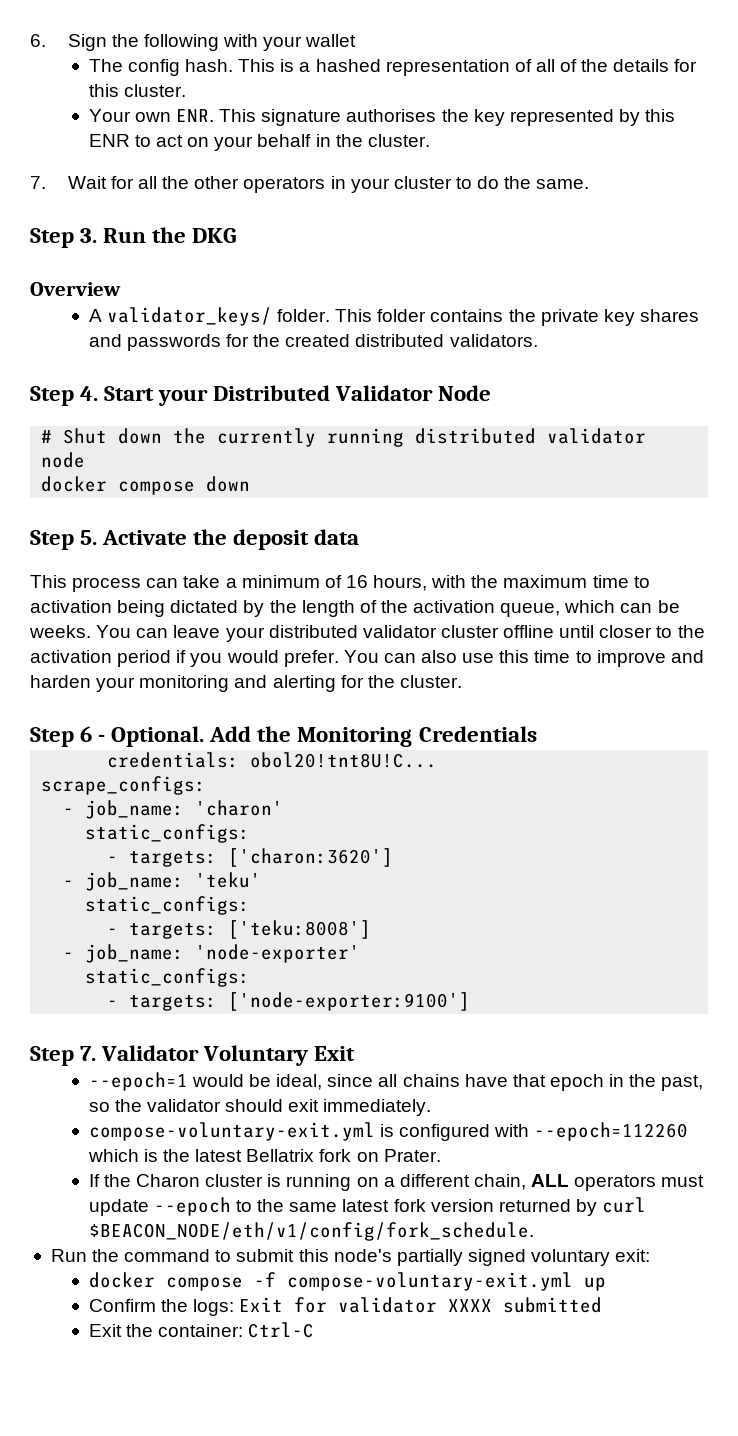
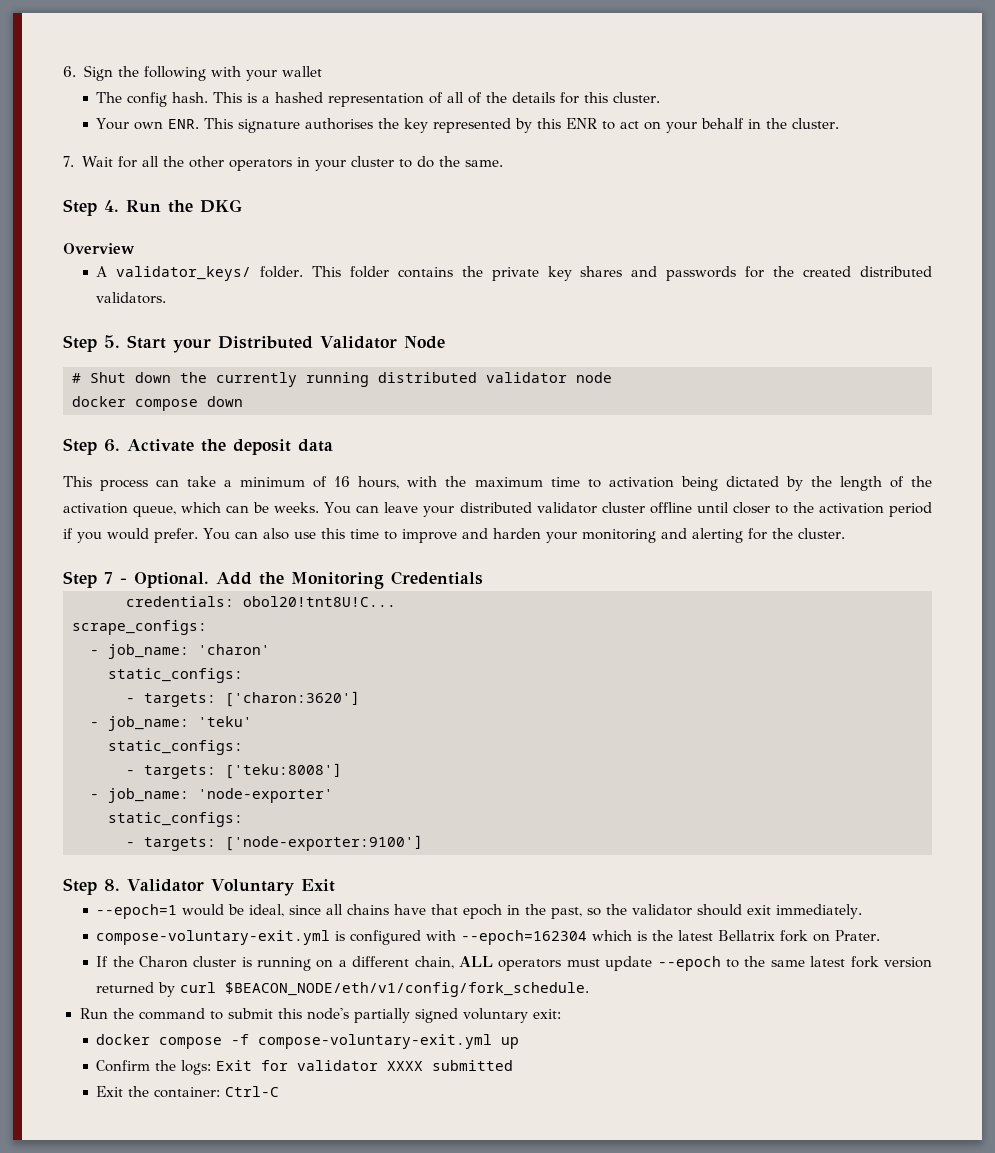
[80,228,98,243] 3. -> [104,200,119,212] 4.
[80,386,99,401] 4. -> [104,335,120,348] 5.
[80,530,98,545] 5. -> [104,439,120,452] 6.
[80,726,93,742] 6 -> [104,572,113,584] 7
[80,1046,97,1061] 7. -> [104,879,120,891] 8.
[534,1122,689,1141] --epoch=112260 -> [461,930,588,945] --epoch=162304

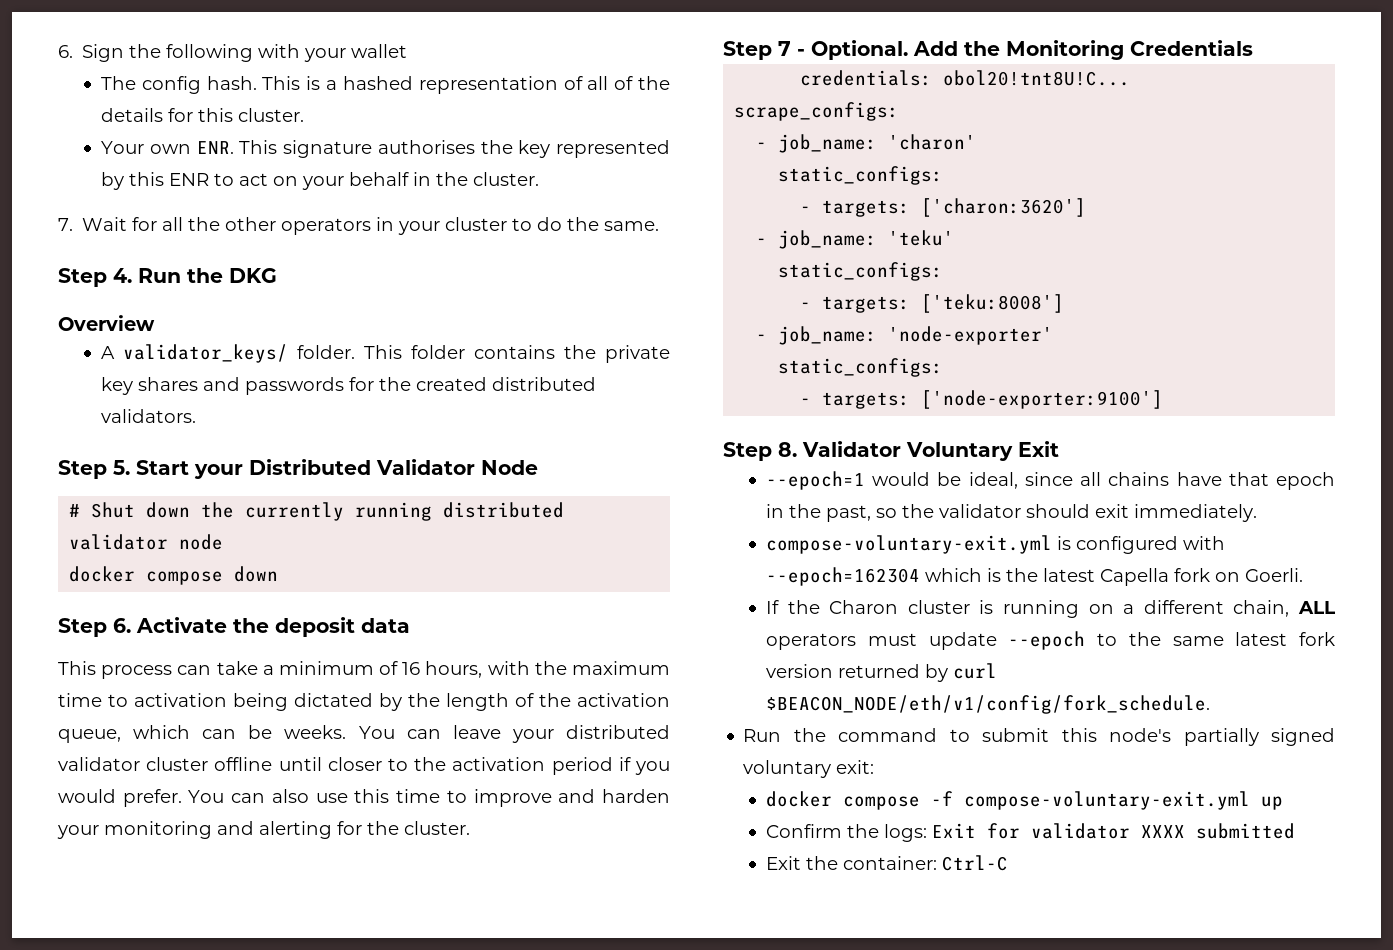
[718,930,776,941] Bellatrix -> [1100,568,1170,586] Capella
[835,930,881,941] Prater. -> [1245,568,1304,582] Goerli.

